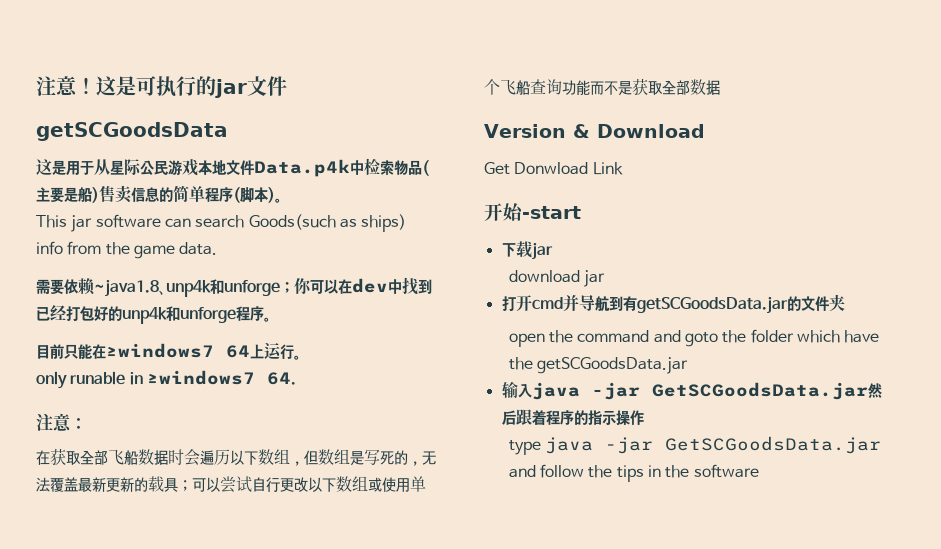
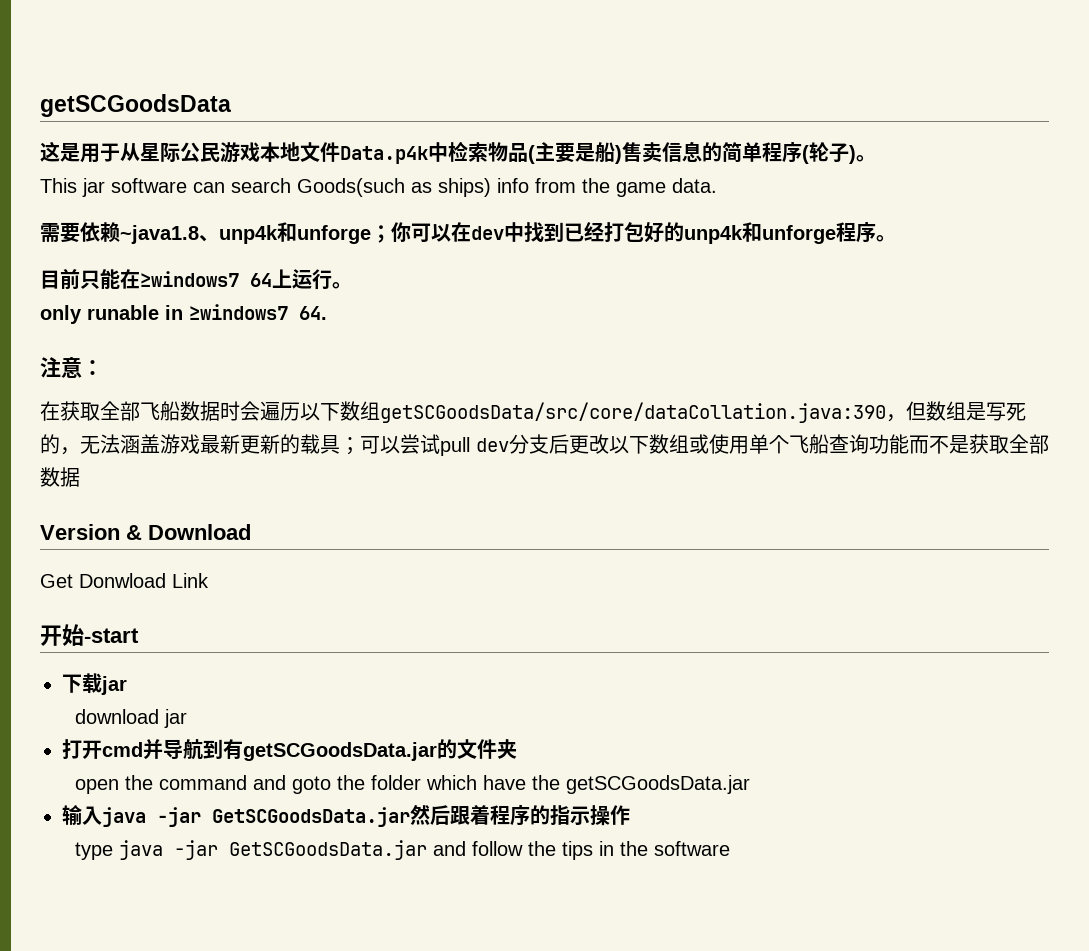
[36,76,287,98] 注意！这是可执行的jar文件 // -> (40, 105) none
[240,187,268,203] 脚本 -> [809,142,849,163] 轮子
(290, 456) none -> [380,402,886,423] getSCGoodsData/src/core/dataCollation.java:390
[50,477,78,492] 覆盖 -> [120,434,200,454] 涵盖游戏
[252,477,280,492] 自行 -> [440,434,569,456] pull dev分支后

